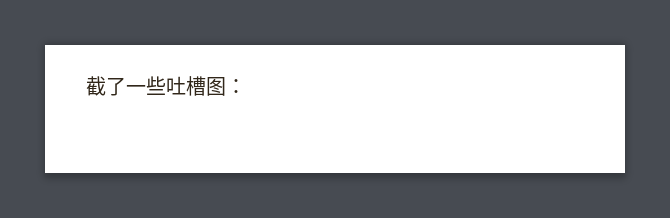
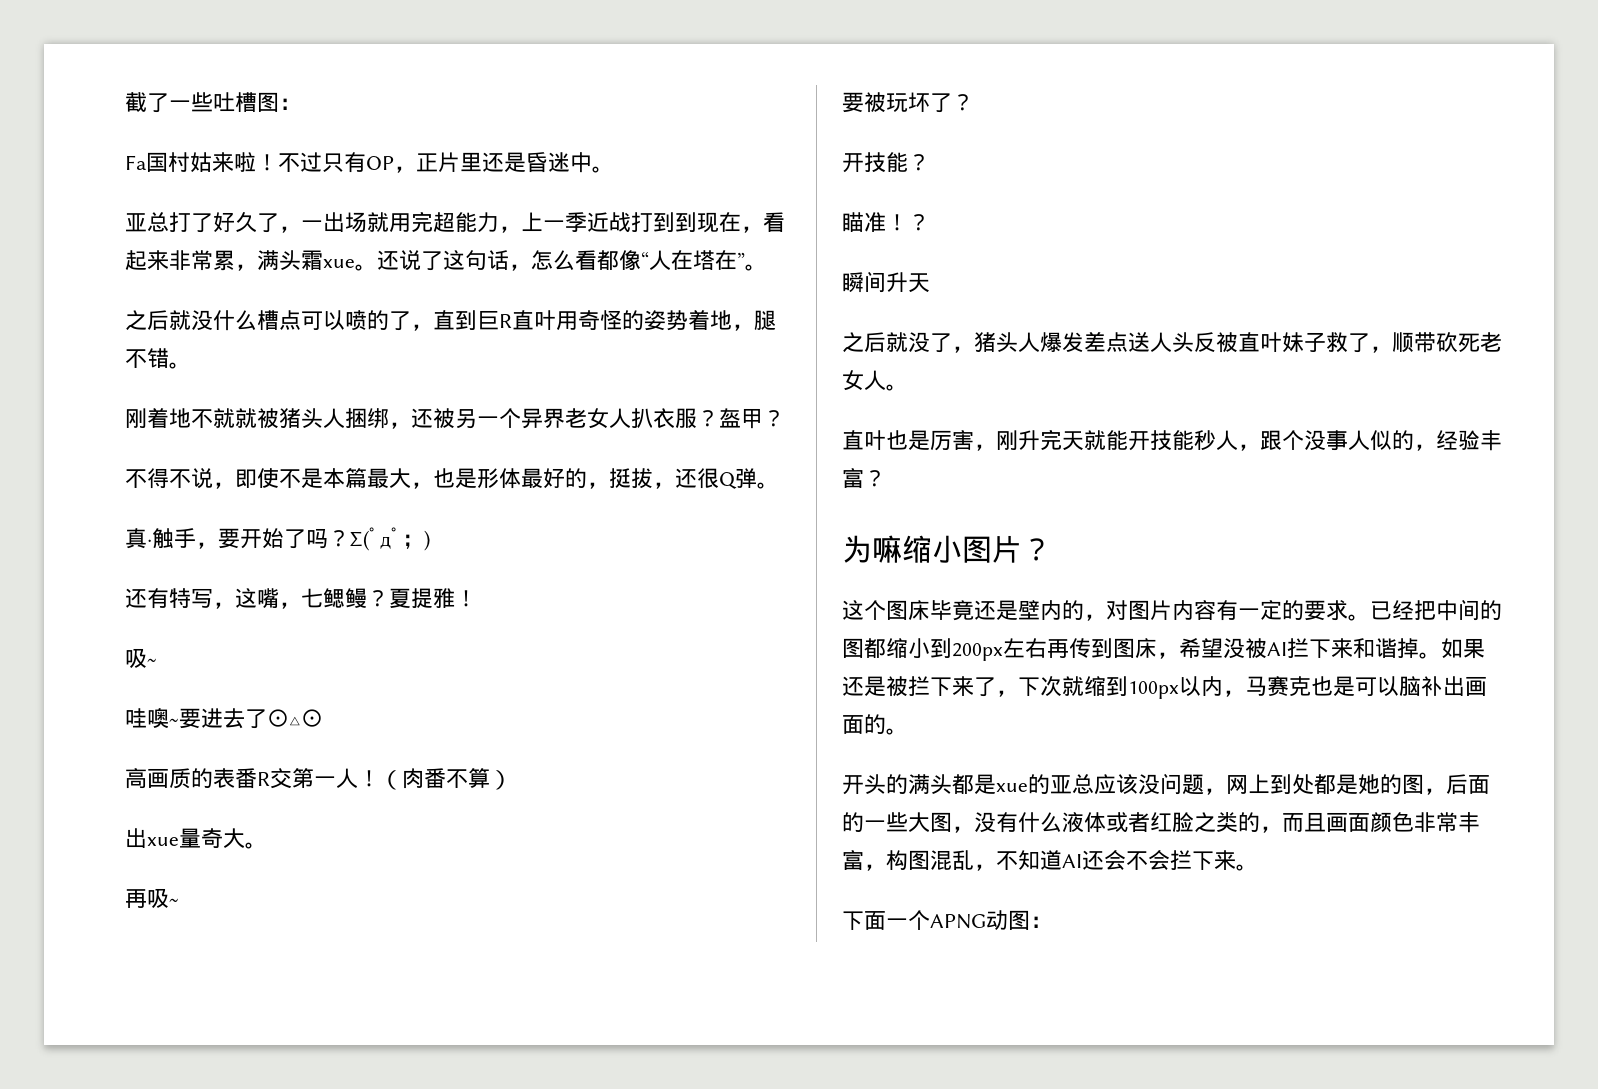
(246, 86) none -> [125,152,614,173] [125,211,785,233] [125,250,767,271] [125,310,776,331] [125,348,191,369] [125,408,785,429] [125,468,779,489] [125,527,430,551] [125,588,477,609] [125,648,157,668] [125,708,323,729] [125,768,512,790] [125,828,267,849] [125,888,179,908] [842,92,974,113] [842,152,930,173] [842,212,930,232] [842,271,930,293] [842,331,1502,353] [842,370,908,391] [842,429,1502,451] [842,468,886,488] [842,535,1052,563] [842,599,1502,621] [842,638,1485,661] [842,676,1487,699] [842,714,908,735] [842,773,1490,795] [842,812,1480,833] [842,850,1258,871] [842,910,1052,930] // Fa国村姑来啦！不过只有OP，正片里还是昏迷中。 // 亚总打了好久了，一出场就用完超能力，上一季近战打到到现在，看起来非常累，满头霜xue。还说了这句话，怎么看都像“人在塔在”。 // 之后就没什么槽点可以喷的了，直到巨R直叶用奇怪的姿势着地，腿不错。 // 刚着地不就就被猪头人捆绑，还被另一个异界老女人扒衣服？盔甲？ // 不得不说，即使不是本篇最大，也是形体最好的，挺拔，还很Q弹。 // 真·触手，要开始了吗？Σ(ﾟдﾟ；) // 还有特写，这嘴，七鳃鳗？夏提雅！ // 吸~ // 哇噢~要进去了⊙△⊙ // 高画质的表番R交第一人！（肉番不算） // 出xue量奇大。 // 再吸~ // 要被玩坏了？ // 开技能？ // 瞄准！？ // 瞬间升天 // 之后就没了，猪头人爆发差点送人头反被直叶妹子救了，顺带砍死老女人。 // 直叶也是厉害，刚升完天就能开技能秒人，跟个没事人似的，经验丰富？ // 为嘛缩小图片？ // 这个图床毕竟还是壁内的，对图片内容有一定的要求。已经把中间的图都缩小到200px左右再传到图床，希望没被AI拦下来和谐掉。如果还是被拦下来了，下次就缩到100px以内，马赛克也是可以脑补出画面的。 // 开头的满头都是xue的亚总应该没问题，网上到处都是她的图，后面的一些大图，没有什么液体或者红脸之类的，而且画面颜色非常丰富，构图混乱，不知道AI还会不会拦下来。 // 下面一个APNG动图：

